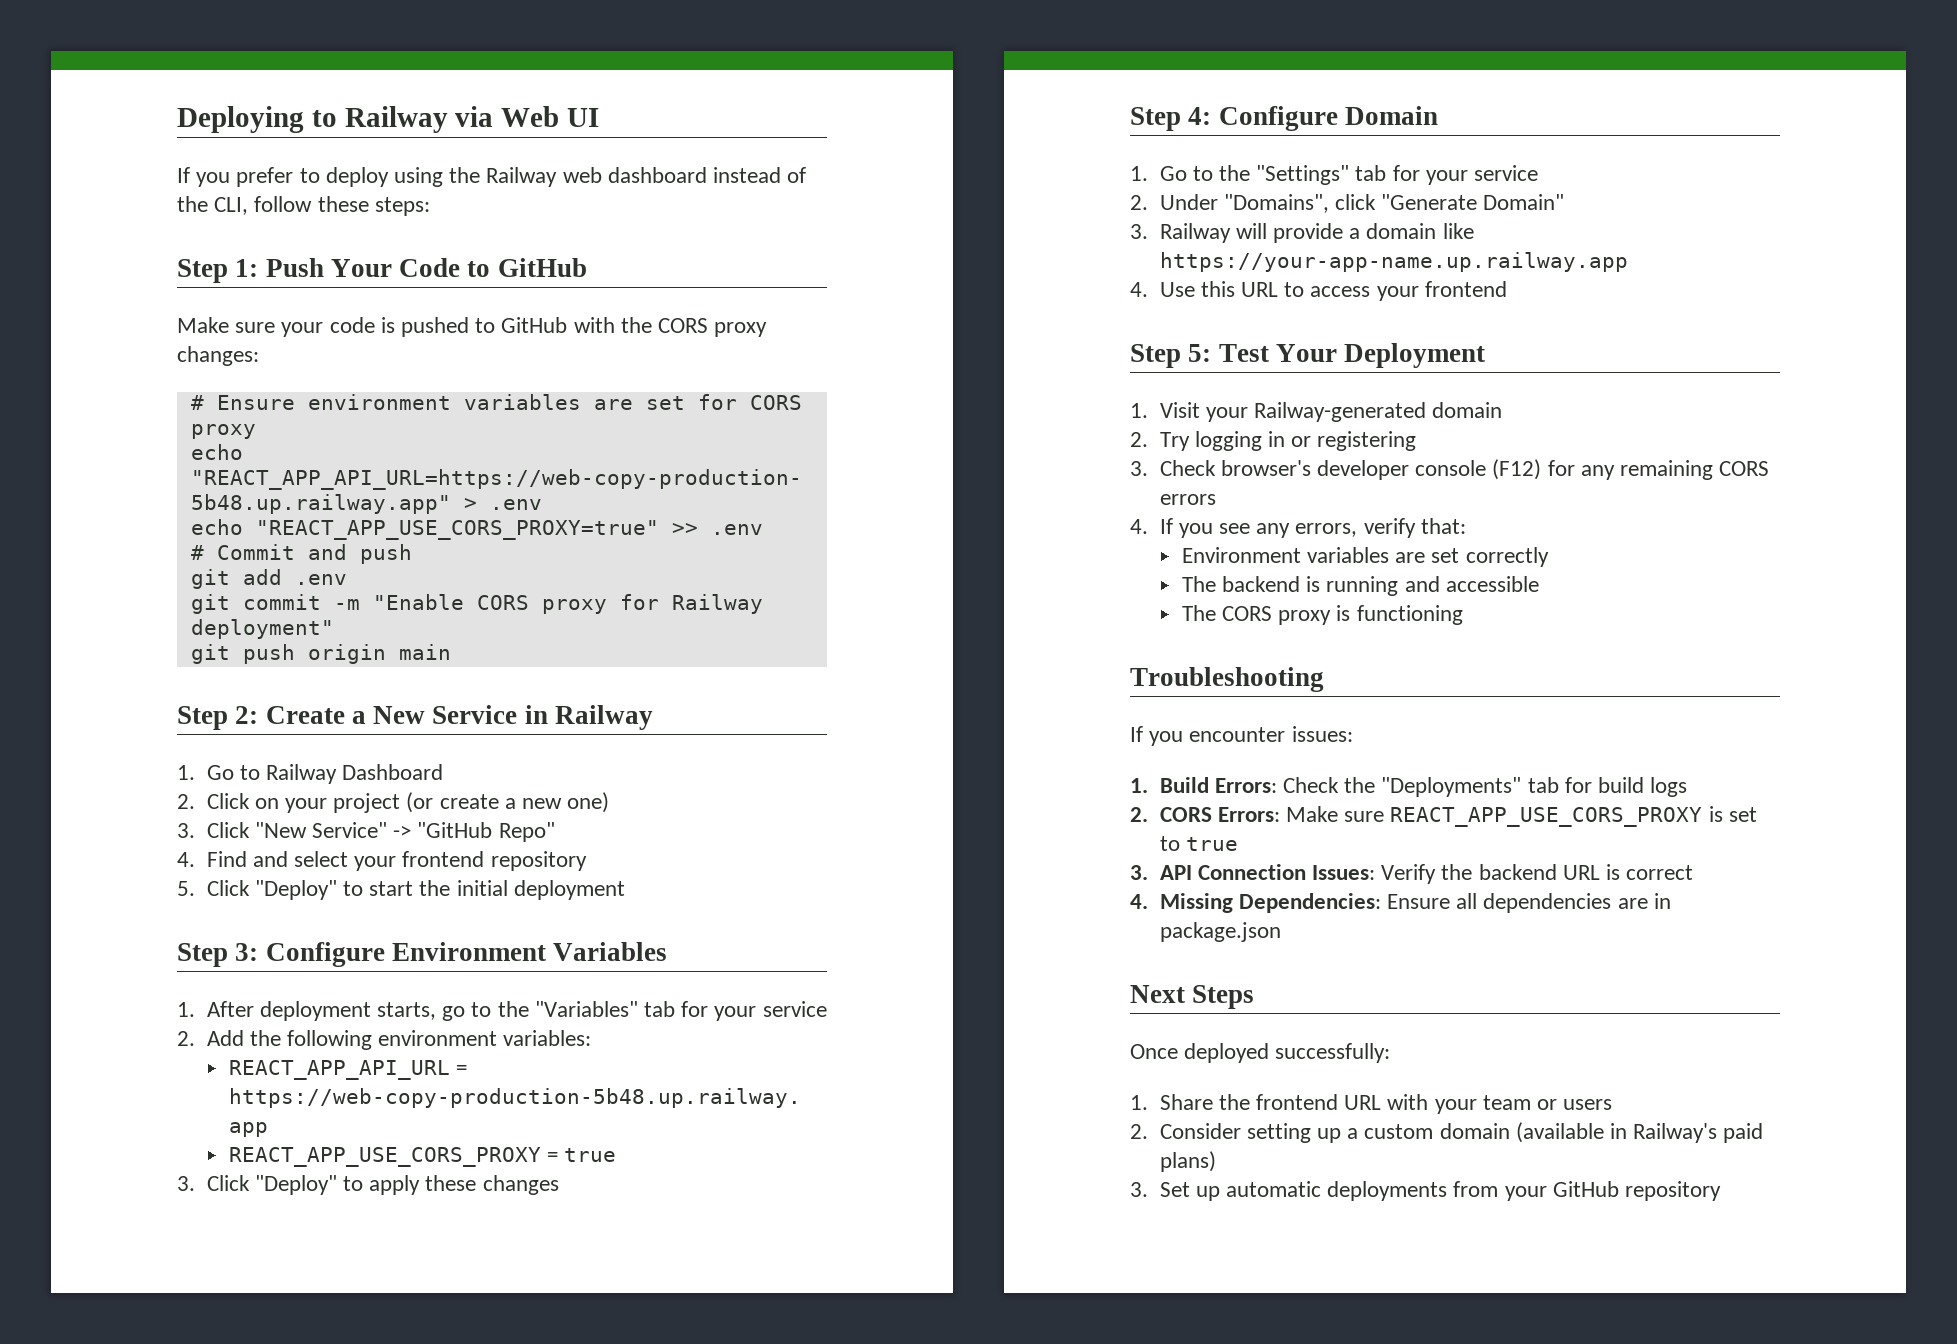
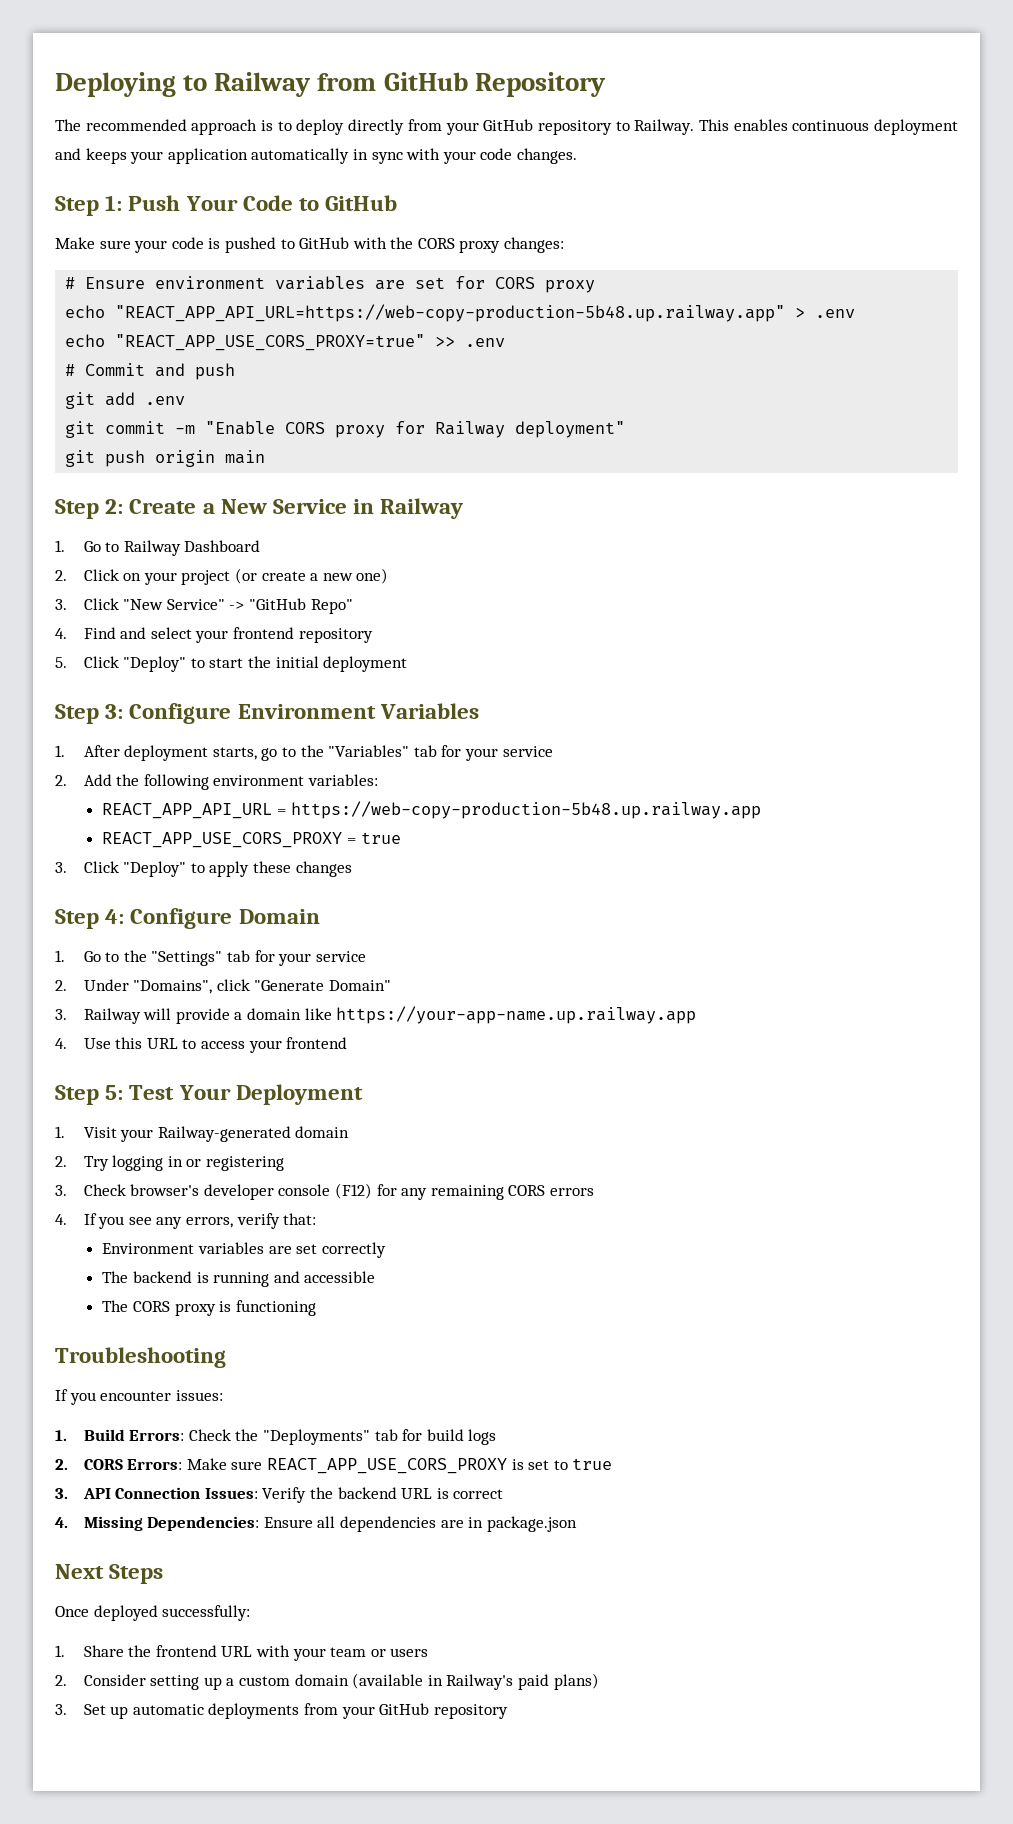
[455,106,600,127] [177,167,807,187] [177,196,430,216] via Web UI // If you prefer to deploy using the Railway web dashboard instead of the CLI, follow these steps: -> [317,72,606,97] [55,119,958,135] [55,148,577,164] from GitHub Repository // The recommended approach is to deploy directly from your GitHub repository to Railway. This enables continuous deployment and keeps your application automatically in sync with your code changes.

